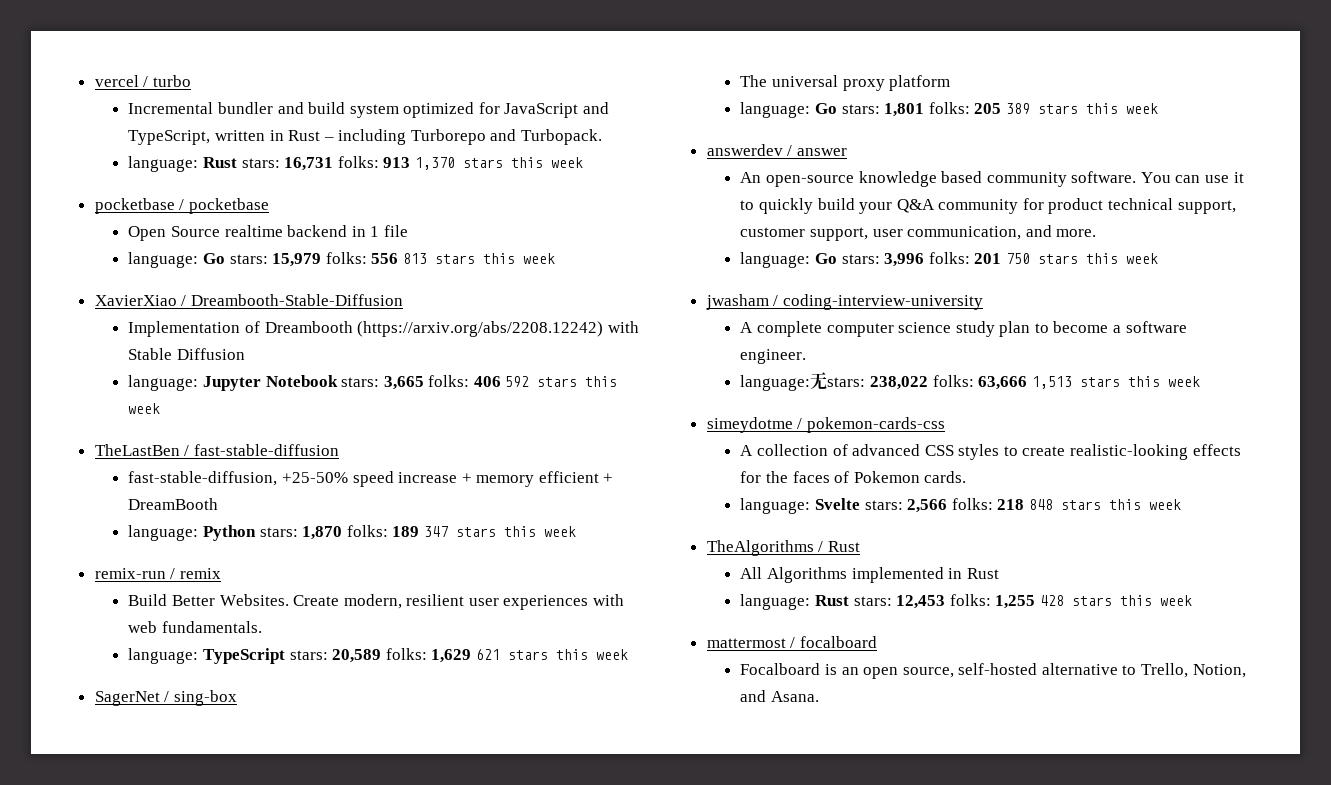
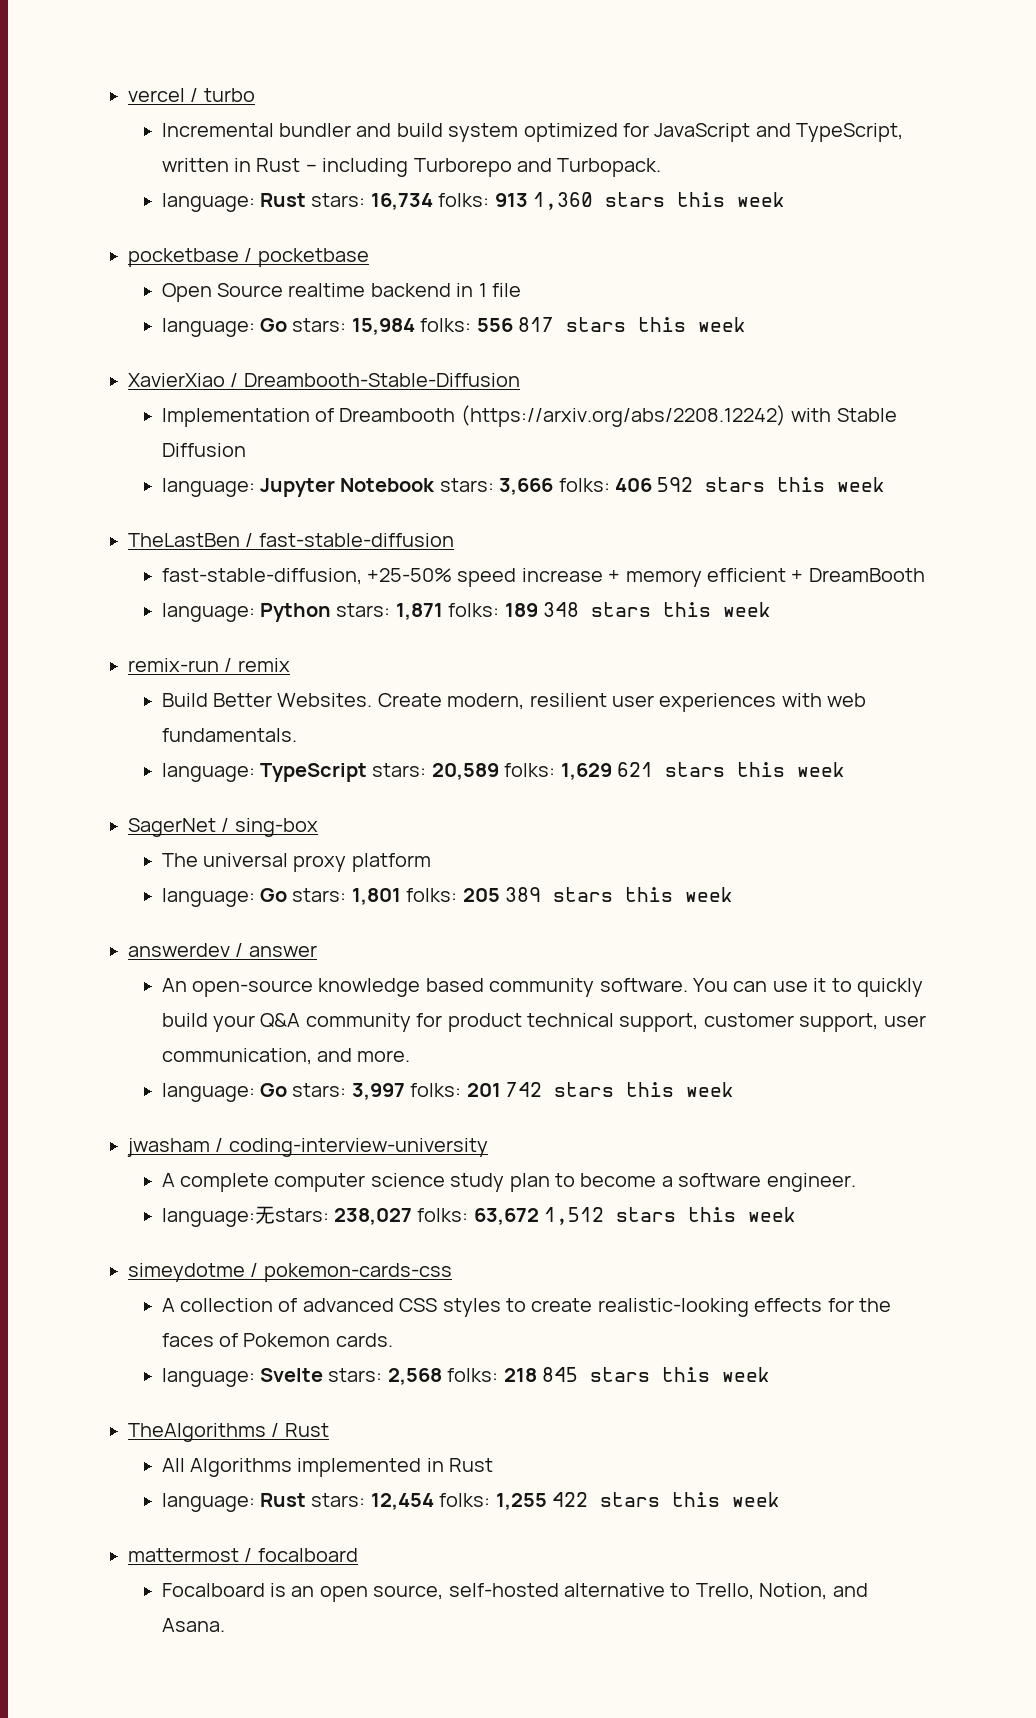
[284,157,334,171] 16,731 -> [370,193,433,210] 16,734
[414,157,455,170] 1,370 -> [533,192,594,210] 1,360
[272,253,322,267] 15,979 -> [351,318,415,335] 15,984
[402,253,427,264] 813 -> [518,317,555,332] 817
[383,376,424,390] 3,665 -> [499,478,554,495] 3,666
[302,526,343,540] 1,870 -> [395,603,443,620] 1,871
[423,526,448,537] 347 -> [543,602,580,617] 348
[884,253,925,267] 3,996 -> [351,1083,405,1100] 3,997
[1005,253,1030,264] 750 -> [506,1082,543,1097] 742
[869,375,1072,390] 238,022 folks: 63,666 1,513 -> [334,1207,605,1225] 238,027 folks: 63,672 1,512
[907,499,948,513] 2,566 -> [387,1368,442,1385] 2,568
[1028,499,1053,510] 848 -> [542,1367,579,1382] 845
[896,595,946,609] 12,453 -> [370,1493,434,1510] 12,454
[1039,595,1064,606] 428 -> [552,1492,589,1507] 422

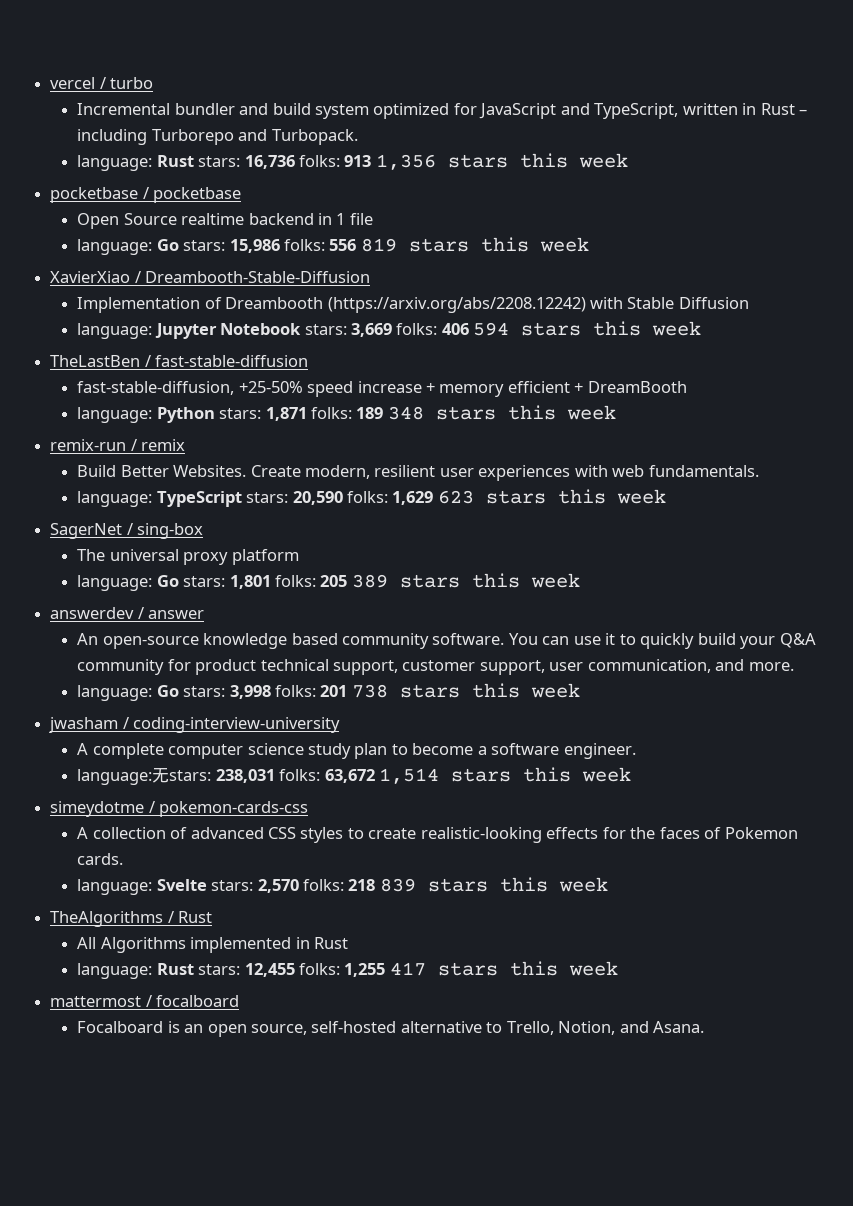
[370,193,433,210] 16,734 -> [244,155,295,169] 16,736
[533,192,594,210] 1,360 -> [375,154,436,170] 1,356
[351,318,415,335] 15,984 -> [229,239,280,253] 15,986
[518,317,555,332] 817 -> [360,238,397,252] 819
[499,478,554,495] 3,666 -> [350,323,392,337] 3,669
[657,477,694,492] 592 -> [473,322,510,336] 594
[431,763,499,780] 20,589 -> [292,491,343,505] 20,590
[617,762,654,777] 621 -> [437,490,474,504] 623
[351,1083,405,1100] 3,997 -> [229,685,271,699] 3,998
[506,1082,543,1097] 742 -> [351,684,388,698] 738
[334,1208,413,1225] 238,027 -> [215,769,275,783] 238,031
[544,1207,605,1225] 1,512 -> [378,768,439,784] 1,514
[387,1368,442,1385] 2,568 -> [257,879,299,893] 2,570
[542,1367,579,1382] 845 -> [379,878,416,892] 839
[370,1493,434,1510] 12,454 -> [244,963,295,977] 12,455
[552,1492,589,1507] 422 -> [389,962,426,976] 417

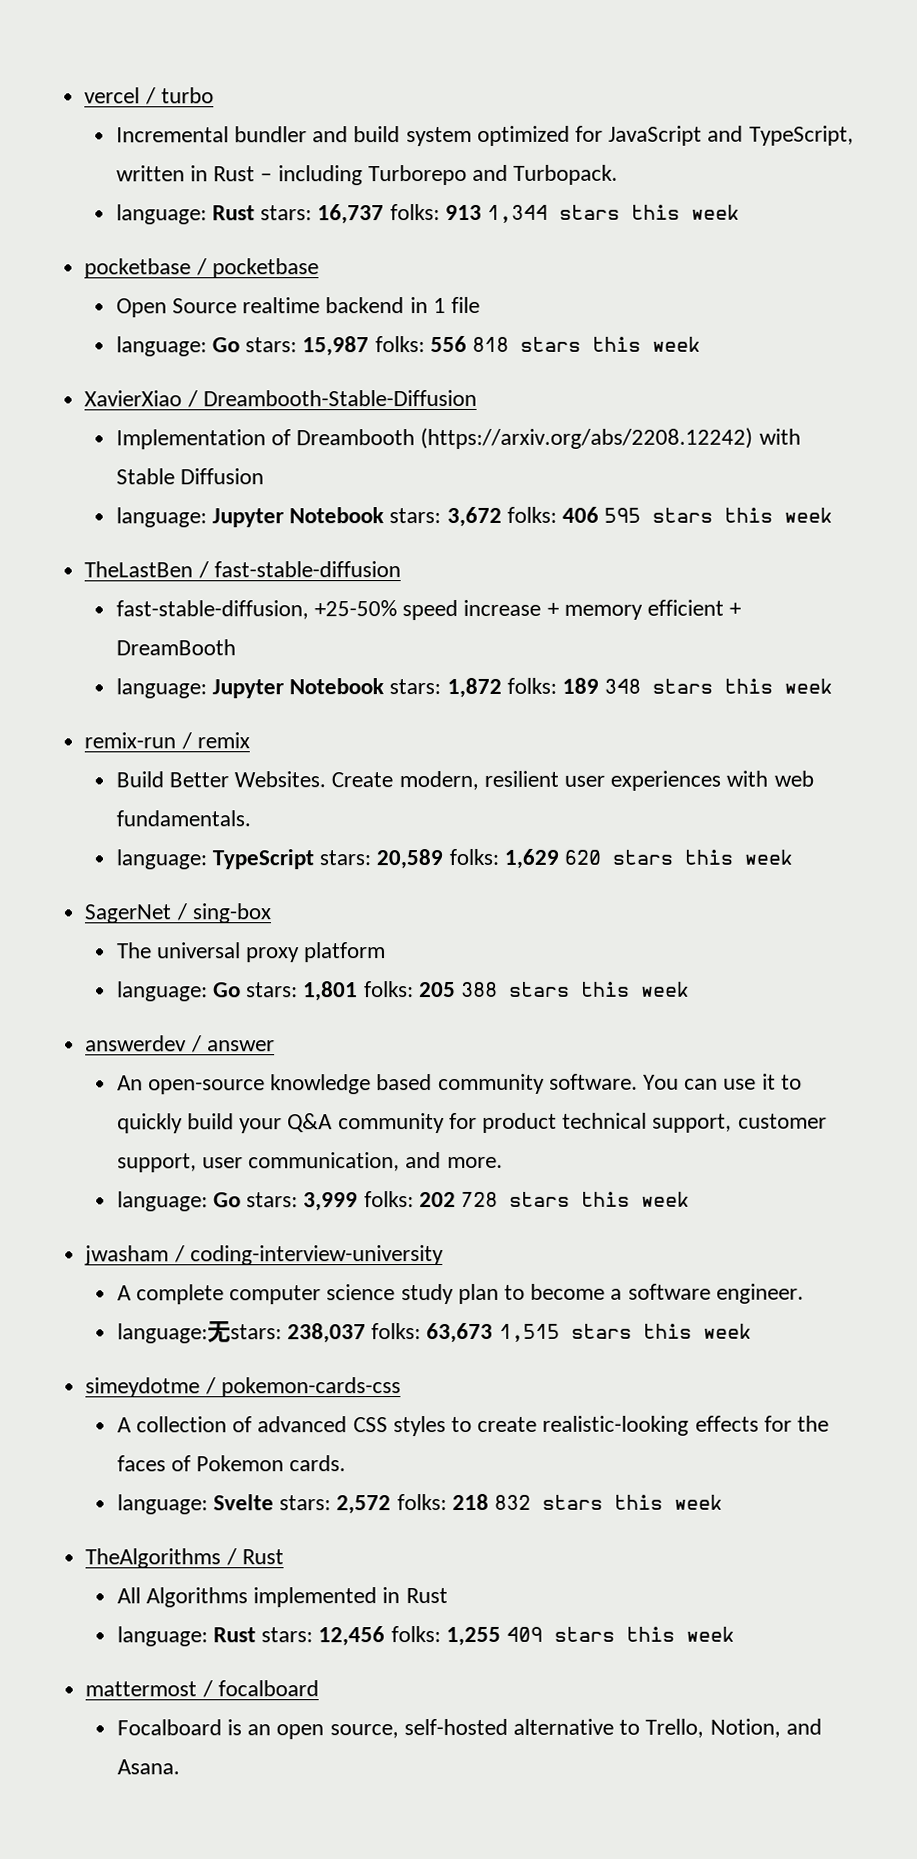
[244,155,295,169] 16,736 -> [317,204,385,225] 16,737
[375,154,436,170] 1,356 -> [486,204,548,223] 1,344
[229,239,280,253] 15,986 -> [302,336,370,357] 15,987
[360,238,397,252] 819 -> [471,336,509,352] 818
[350,323,392,337] 3,669 -> [446,506,502,528] 3,672
[473,322,510,336] 594 -> [604,507,642,523] 595
[156,407,307,423] Python stars: 1,871 -> [211,677,502,699] Jupyter Notebook stars: 1,872
[292,491,343,505] 20,590 -> [376,849,444,870] 20,589
[437,490,474,504] 623 -> [563,849,601,865] 620
[351,574,388,588] 389 -> [460,981,498,997] 388
[229,684,388,699] 3,998 folks: 201 738 -> [303,1191,498,1212] 3,999 folks: 202 728
[215,768,439,784] 238,031 folks: 63,672 1,514 -> [286,1322,560,1344] 238,037 folks: 63,673 1,515
[257,879,299,893] 2,570 -> [336,1495,392,1515] 2,572
[379,878,416,892] 839 -> [493,1494,531,1510] 832
[244,963,295,977] 12,455 -> [318,1626,386,1647] 12,456
[389,962,426,976] 417 -> [505,1626,543,1642] 409

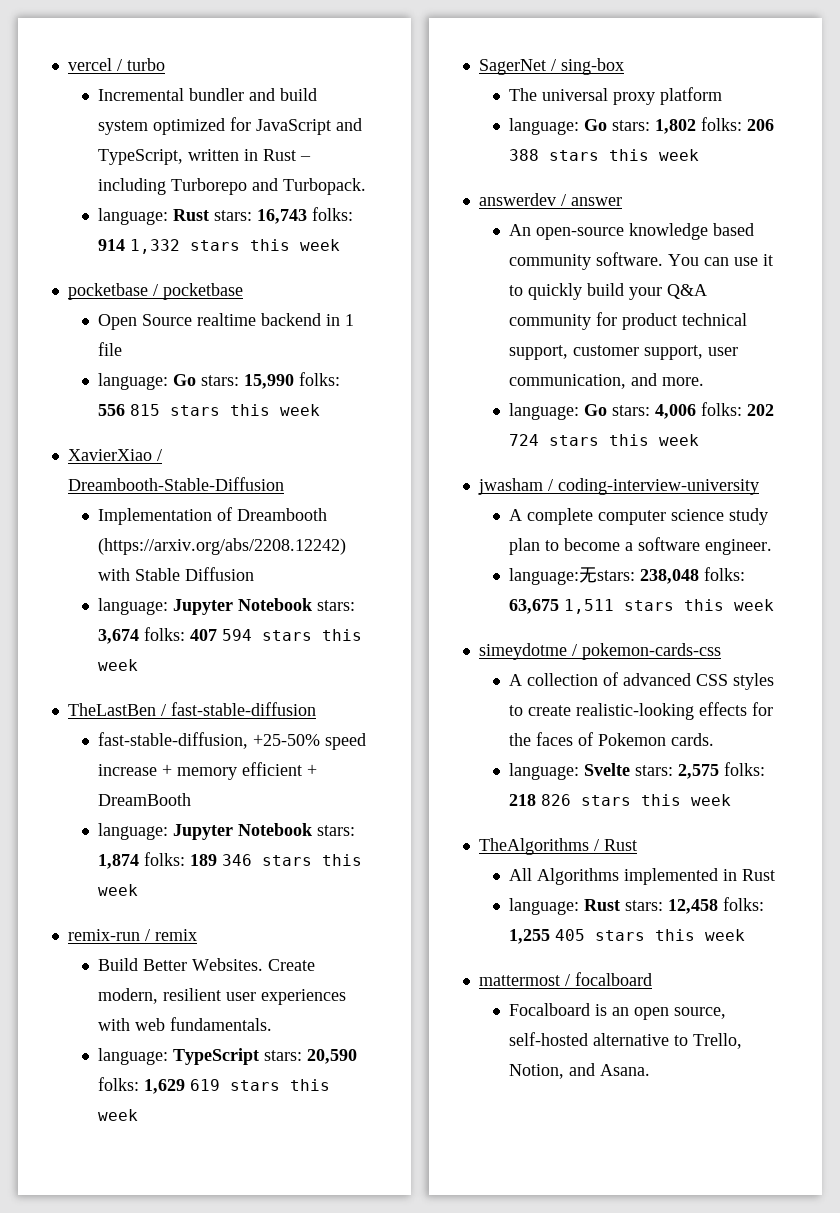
[317,204,548,225] 16,737 folks: 913 1,344 -> [257,207,354,224] [98,239,181,254] 16,743 folks: 914 1,332
[302,336,370,357] 15,987 -> [244,374,295,389] 15,990
[471,336,509,352] 818 -> [130,404,161,416] 815
[446,506,642,528] 3,672 folks: 406 595 -> [98,627,253,644] 3,674 folks: 407 594
[446,677,502,699] 1,872 -> [98,854,140,869] 1,874
[604,678,642,694] 348 -> [222,854,253,866] 346
[376,849,444,870] 20,589 -> [307,1049,358,1064] 20,590
[563,849,601,865] 620 -> [190,1079,221,1091] 619
[303,981,456,1002] 1,801 folks: 205 -> [655,117,775,134] 1,802 folks: 206
[303,1192,359,1212] 3,999 -> [655,404,697,419] 4,006
[460,1191,498,1207] 728 -> [509,434,540,446] 724
[286,1322,560,1344] 238,037 folks: 63,673 1,515 -> [640,567,746,584] [509,599,615,614] 238,048 folks: 63,675 1,511
[336,1495,392,1515] 2,572 -> [678,764,720,779] 2,575
[493,1494,531,1510] 832 -> [541,794,572,806] 826
[318,1626,386,1647] 12,456 -> [668,899,719,914] 12,458
[505,1626,543,1642] 409 -> [555,929,586,941] 405

